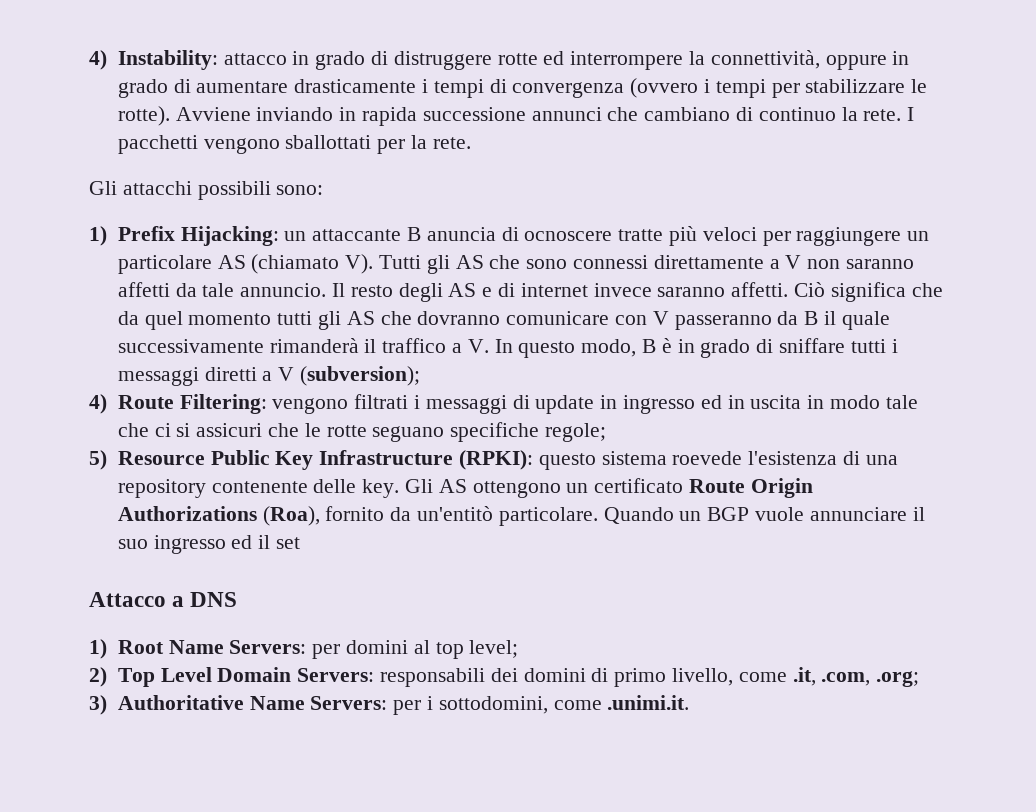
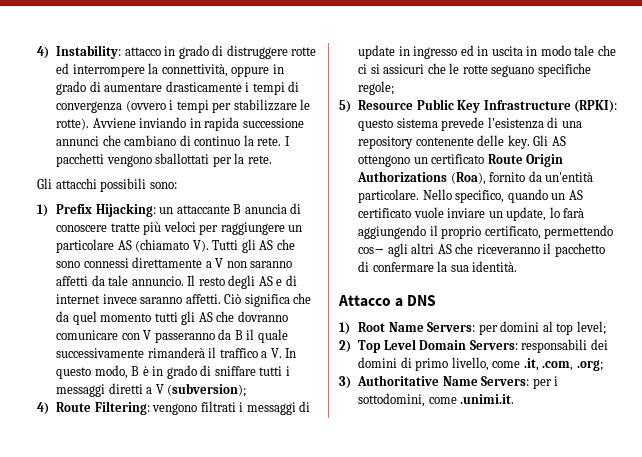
[524,231,613,241] ocnoscere -> [56,225,108,232] conoscere
[672,451,743,465] roevede -> [441,117,485,131] prevede
[416,506,925,526] [117,535,300,554] un'entitò particolare. Quando un BGP vuole annunciare il suo ingresso ed il set -> [545,172,594,182] [358,189,583,203] [358,207,585,221] [358,225,614,239] [358,243,605,257] [358,261,518,272] un'entità particolare. Nello specifico, quando un AS certificato vuole inviare un update, lo farà aggiungendo il proprio certificato, permettendo cos→ agli altri AS che riceveranno il pacchetto di confermare la sua identità.

